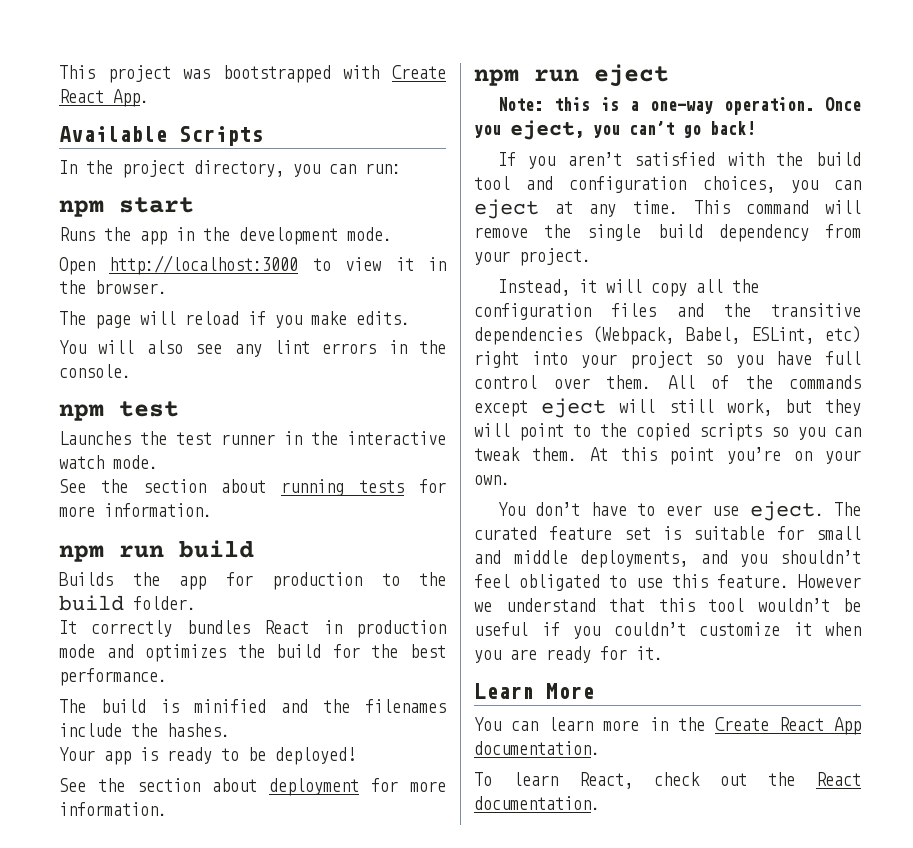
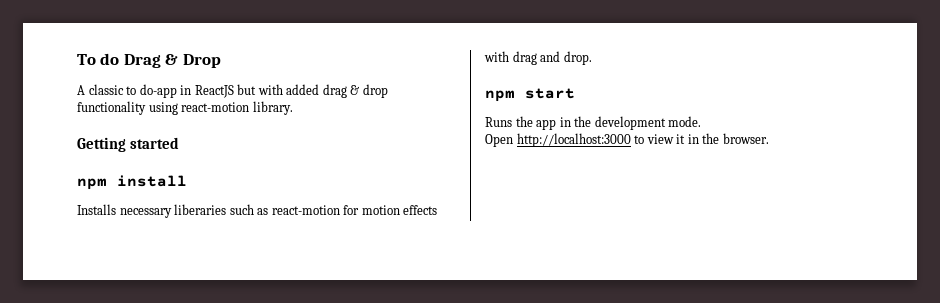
[59,65,446,83] [59,89,149,107] [59,126,263,146] [59,160,401,178] This project was bootstrapped with Create React App. // Available Scripts // In the project directory, you can run: -> [77,53,221,68] [77,84,388,98] [77,101,293,115] [77,137,180,152] [77,175,187,190] [77,204,438,218] [484,51,592,65] To do Drag & Drop // A classic to do-app in ReactJS but with added drag & drop functionality using react-motion library. // Getting started // npm install // Installs necessary liberaries such as react-motion for motion effects with drag and drop.
[59,311,410,329] [59,340,446,357] [59,364,131,378] [59,401,179,421] [59,431,446,445] [59,455,158,469] [59,479,446,496] [59,503,212,517] [59,540,254,562] [59,572,446,590] [59,595,196,611] [59,620,446,638] [59,644,446,662] [59,668,167,686] [59,699,446,713] [59,723,230,737] [59,747,356,765] [59,778,446,796] [59,802,167,816] [474,64,669,87] [497,97,861,115] [474,120,755,140] [497,152,861,169] [474,176,861,193] [474,199,861,219] [474,224,861,242] [474,248,591,266] [497,279,759,297] [474,303,861,320] [474,326,861,345] [474,351,861,369] [474,375,861,389] [474,398,861,418] [474,423,861,441] [474,447,861,465] [474,475,510,485] [497,501,861,521] [474,526,861,540] [474,550,861,568] [474,574,861,591] [474,598,861,612] [474,622,861,639] [474,646,663,663] [474,683,594,699] [474,717,861,735] [474,741,600,755] [474,772,861,789] [474,796,600,810] // The page will reload if you make edits. // You will also see any lint errors in the console. // npm test // Launches the test runner in the interactive watch mode. // See the section about running tests for more information. // npm run build // Builds the app for production to the build folder. // It correctly bundles React in production mode and optimizes the build for the best performance. // The build is minified and the filenames include the hashes. // Your app is ready to be deployed! // See the section about deployment for more information. // npm run eject // Note: this is a one-way operation. Once you eject, you can’t go back! // If you aren’t satisfied with the build tool and configuration choices, you can eject at any time. This command will remove the single build dependency from your project. // Instead, it will copy all the configuration files and the transitive dependencies (Webpack, Babel, ESLint, etc) right into your project so you have full control over them. All of the commands except eject will still work, but they will point to the copied scripts so you can tweak them. At this point you’re on your own. // You don’t have to ever use eject. The curated feature set is suitable for small and middle deployments, and you shouldn’t feel obligated to use this feature. However we understand that this tool wouldn’t be useful if you couldn’t customize it when you are ready for it. // Learn More // You can learn more in the Create React App documentation. // To learn React, check out the React documentation. -> (769, 138) none

